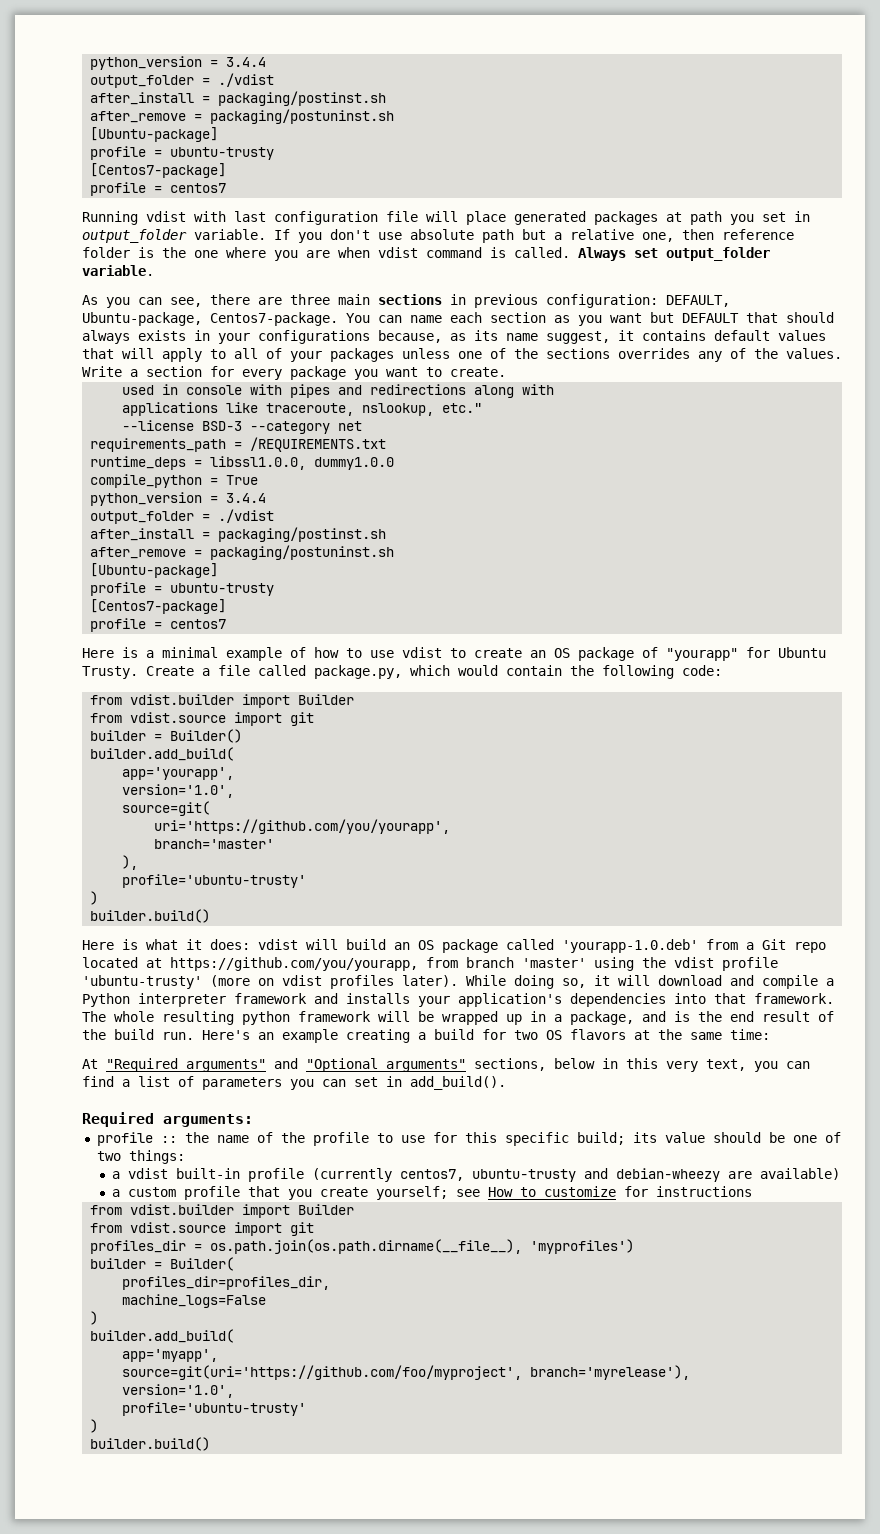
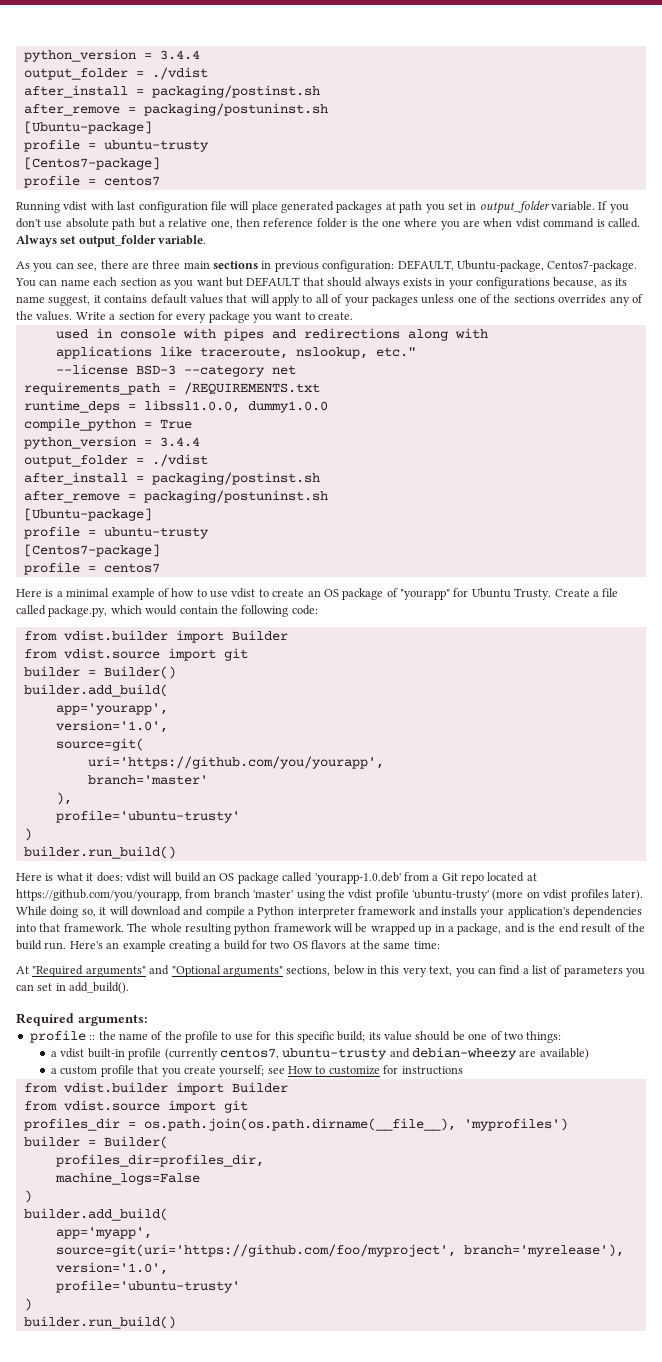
[90,909,211,923] builder.build() -> [23,846,176,859] builder.run_build()
[90,1437,211,1451] builder.build() -> [23,1316,176,1329] builder.run_build()

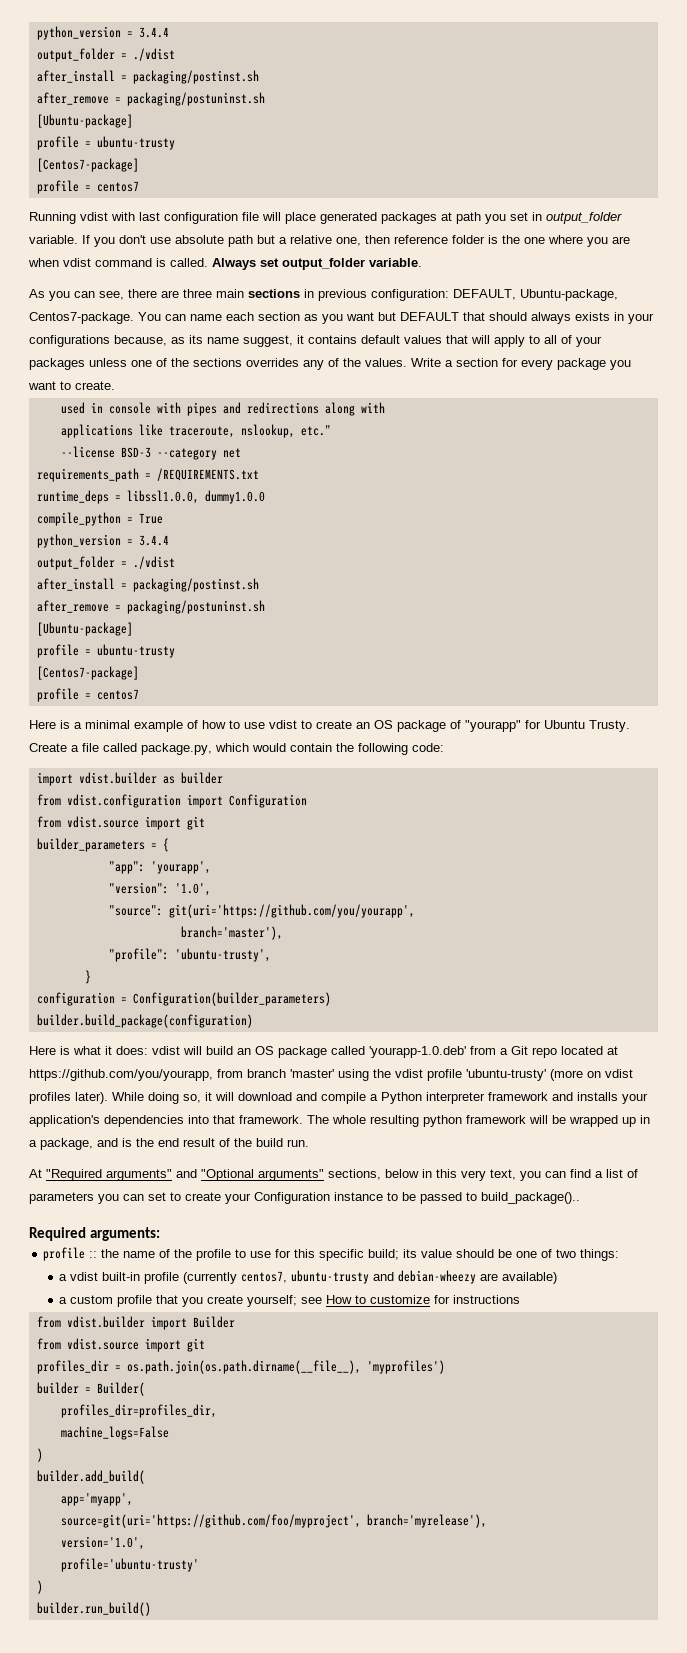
[23,630,288,643] [23,648,248,661] [23,666,176,679] [23,684,168,697] [55,703,168,715] [55,720,168,733] [55,738,144,751] [87,756,384,769] [87,775,208,785] [55,792,72,805] [55,810,240,823] [23,828,32,841] [23,846,176,859] from vdist.builder import Builder // from vdist.source import git // builder = Builder() // builder.add_build( // app='yourapp', // version='1.0', // source=git( // uri='https://github.com/you/yourapp', // branch='master' // ), // profile='ubuntu-trusty' // ) // builder.run_build() -> [36,772,223,786] [36,794,307,808] [36,816,205,830] [36,838,169,852] [108,861,211,874] [108,882,211,896] [108,904,415,918] [180,926,283,940] [108,948,271,962] [84,970,91,984] [36,992,331,1006] [36,1014,253,1028] import vdist.builder as builder // from vdist.configuration import Configuration // from vdist.source import git // builder_parameters = { // "app": 'yourapp', // "version": '1.0', // "source": git(uri='https://github.com/you/yourapp', // branch='master'), // "profile": 'ubuntu-trusty', // } // configuration = Configuration(builder_parameters) // builder.build_package(configuration)
[69,940,440,952] Here's an example creating a build for two OS flavors at the same time: -> (309, 1143) none
[55,982,130,994] in add_build(). -> [170,1192,580,1204] to create your Configuration instance to be passed to build_package()..

